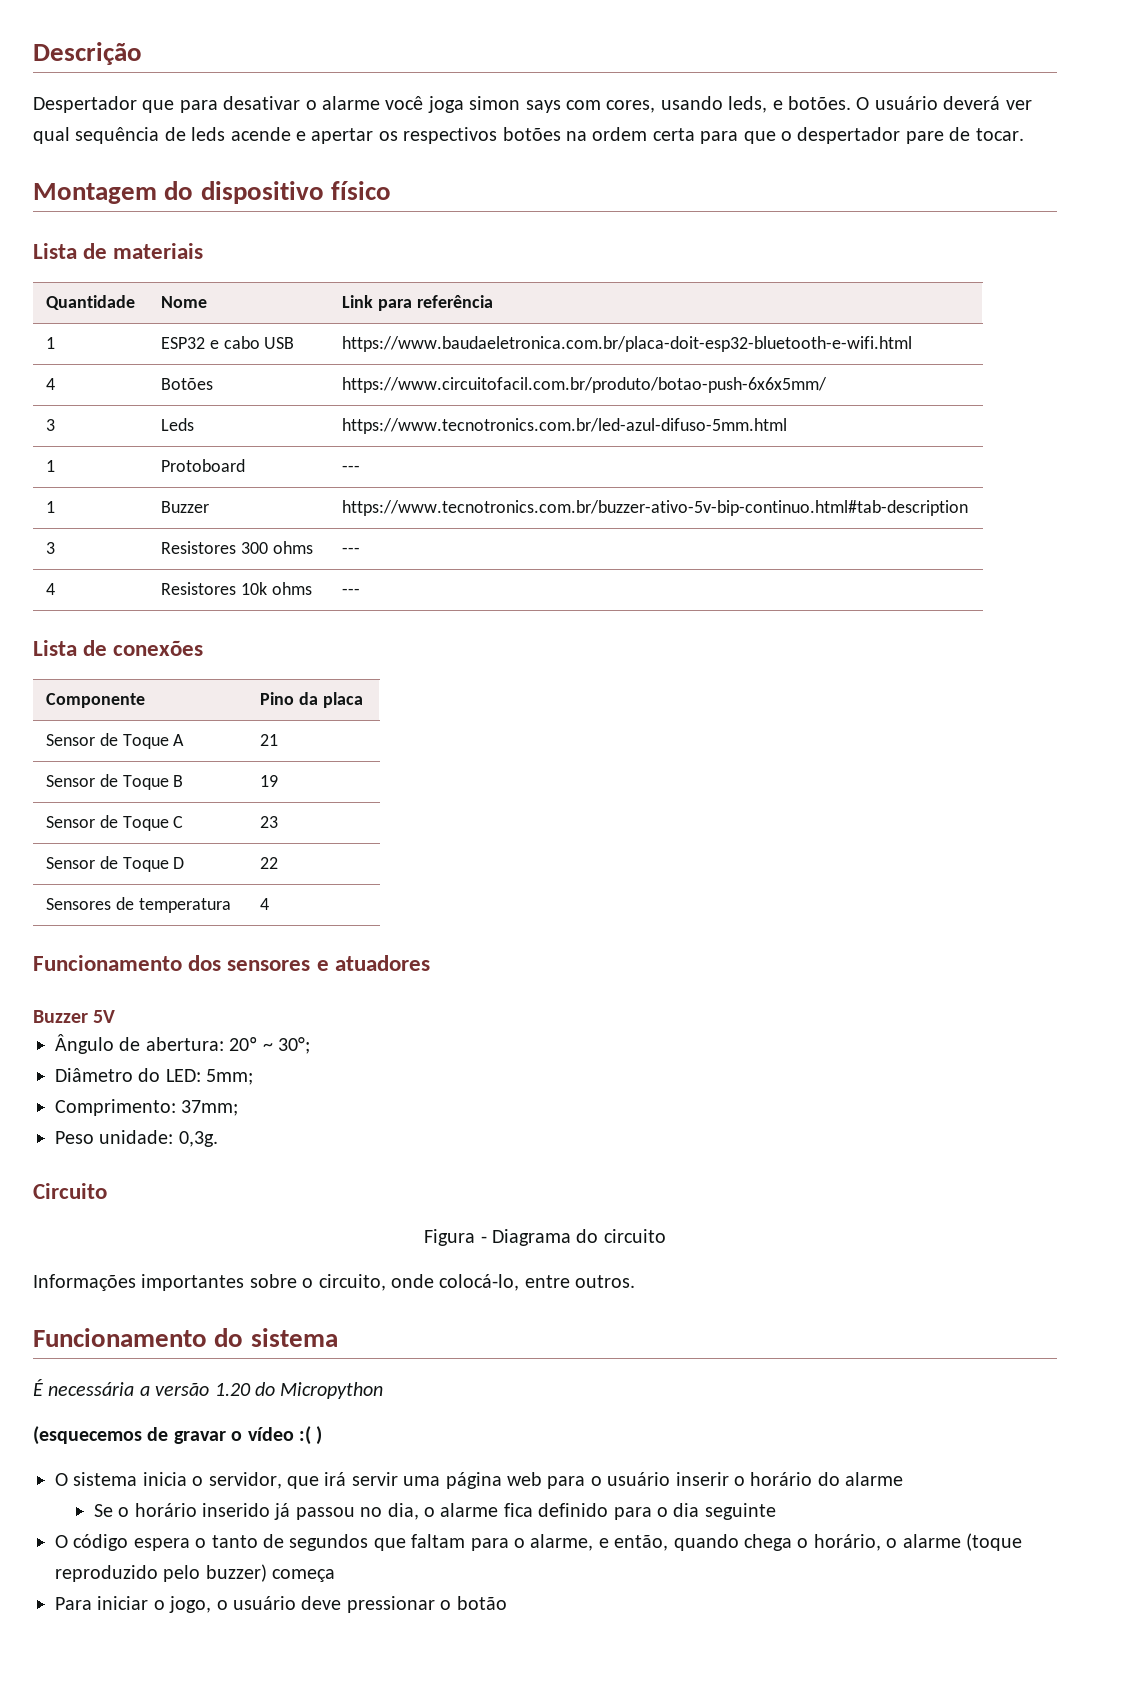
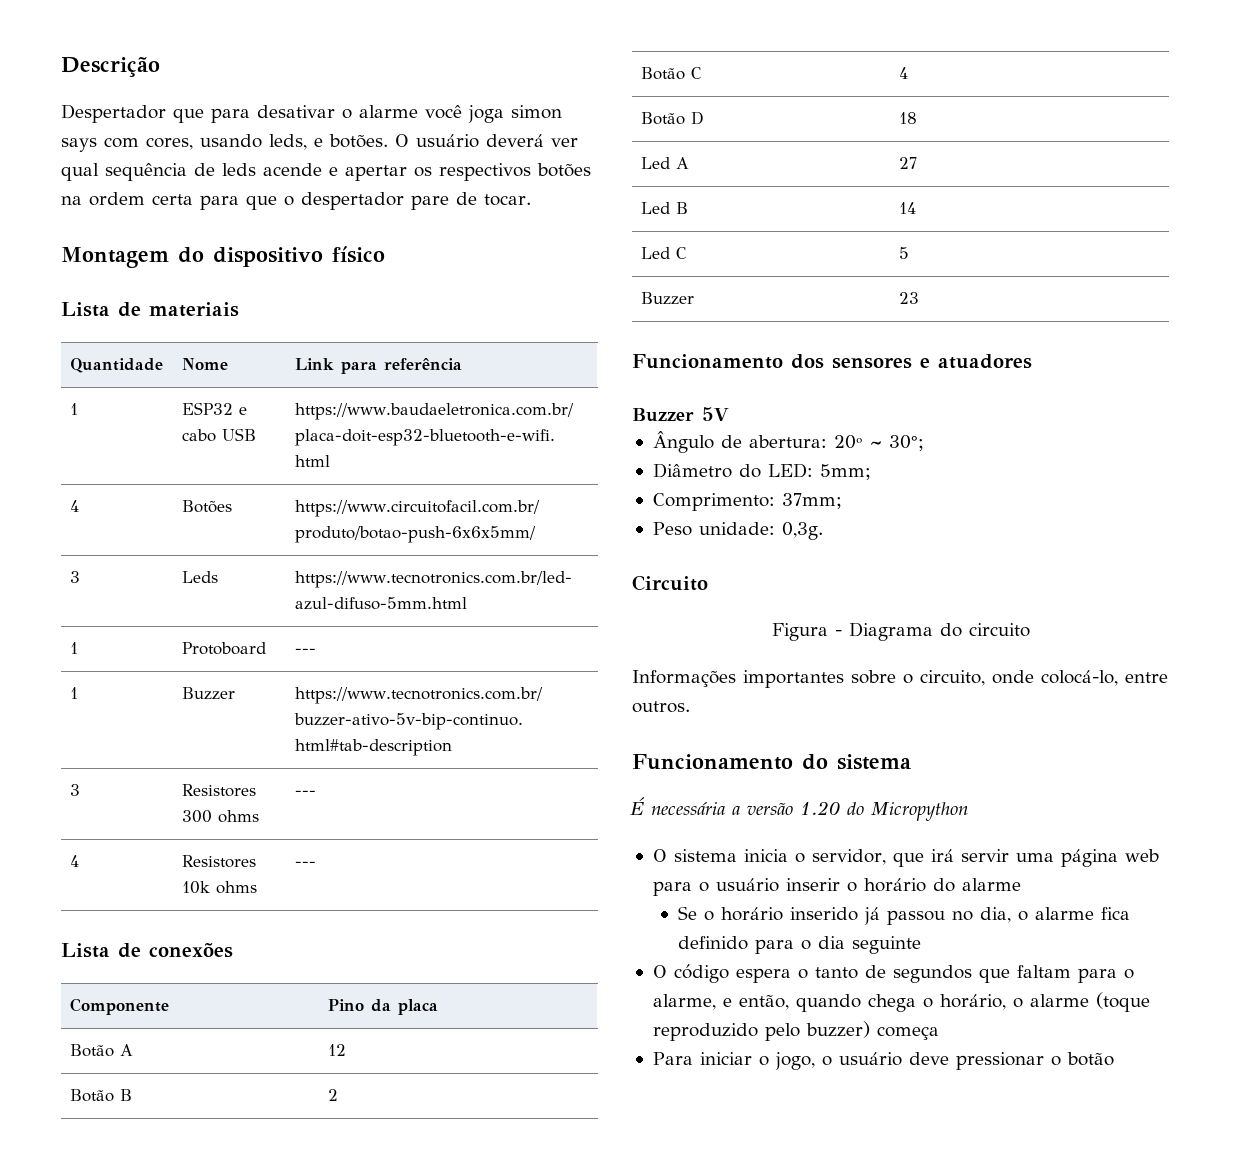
[45,733,185,749] [259,734,278,746] [45,774,184,790] [259,775,278,787] [45,815,184,831] [259,816,278,828] [45,856,185,872] [259,857,278,869] [45,897,231,913] [259,898,269,910] Sensor de Toque A | 21 // Sensor de Toque B | 19 // Sensor de Toque C | 23 // Sensor de Toque D | 22 // Sensores de temperatura | 4 -> [70,1044,134,1057] [328,1044,347,1056] [70,1089,133,1102] [328,1089,339,1101] [641,67,703,80] [899,67,909,79] [641,111,705,125] [899,112,918,124] [641,157,690,169] [899,157,918,169] [641,202,689,214] [899,202,917,214] [641,247,688,259] [899,247,910,259] [641,292,695,305] [899,292,920,304] Botão A | 12 // Botão B | 2 // Botão C | 4 // Botão D | 18 // Led A | 27 // Led B | 14 // Led C | 5 // Buzzer | 23
[33,1426,323,1445] // (esquecemos de gravar o vídeo :( ) -> (968, 811) none

